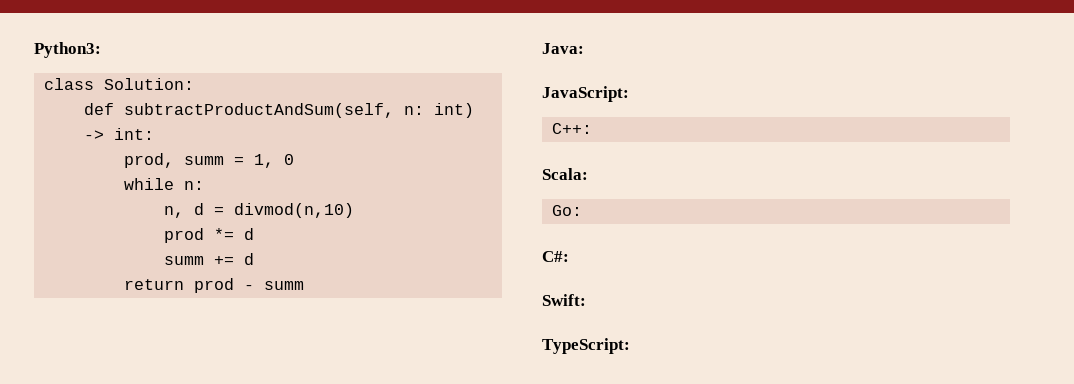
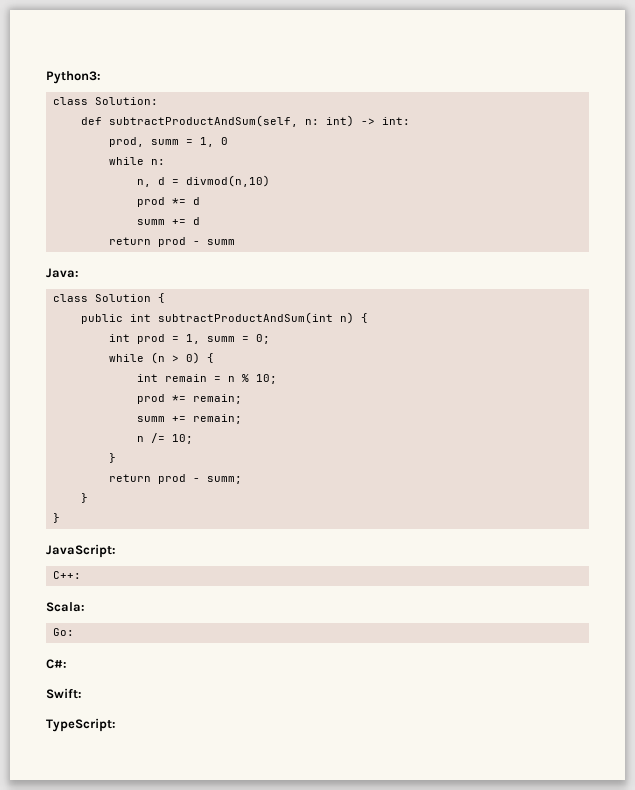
(584, 48) none -> [53,293,166,303] [81,312,369,324] [109,334,271,344] [109,352,215,364] [137,374,278,384] [137,394,243,404] [137,414,243,424] [137,433,194,444] [109,453,117,463] [109,474,243,484] [81,493,89,503] [53,513,61,523] // class Solution { // public int subtractProductAndSum(int n) { // int prod = 1, summ = 0; // while (n > 0) { // int remain = n % 10; // prod *= remain; // summ += remain; // n /= 10; // } // return prod - summ; // } // }

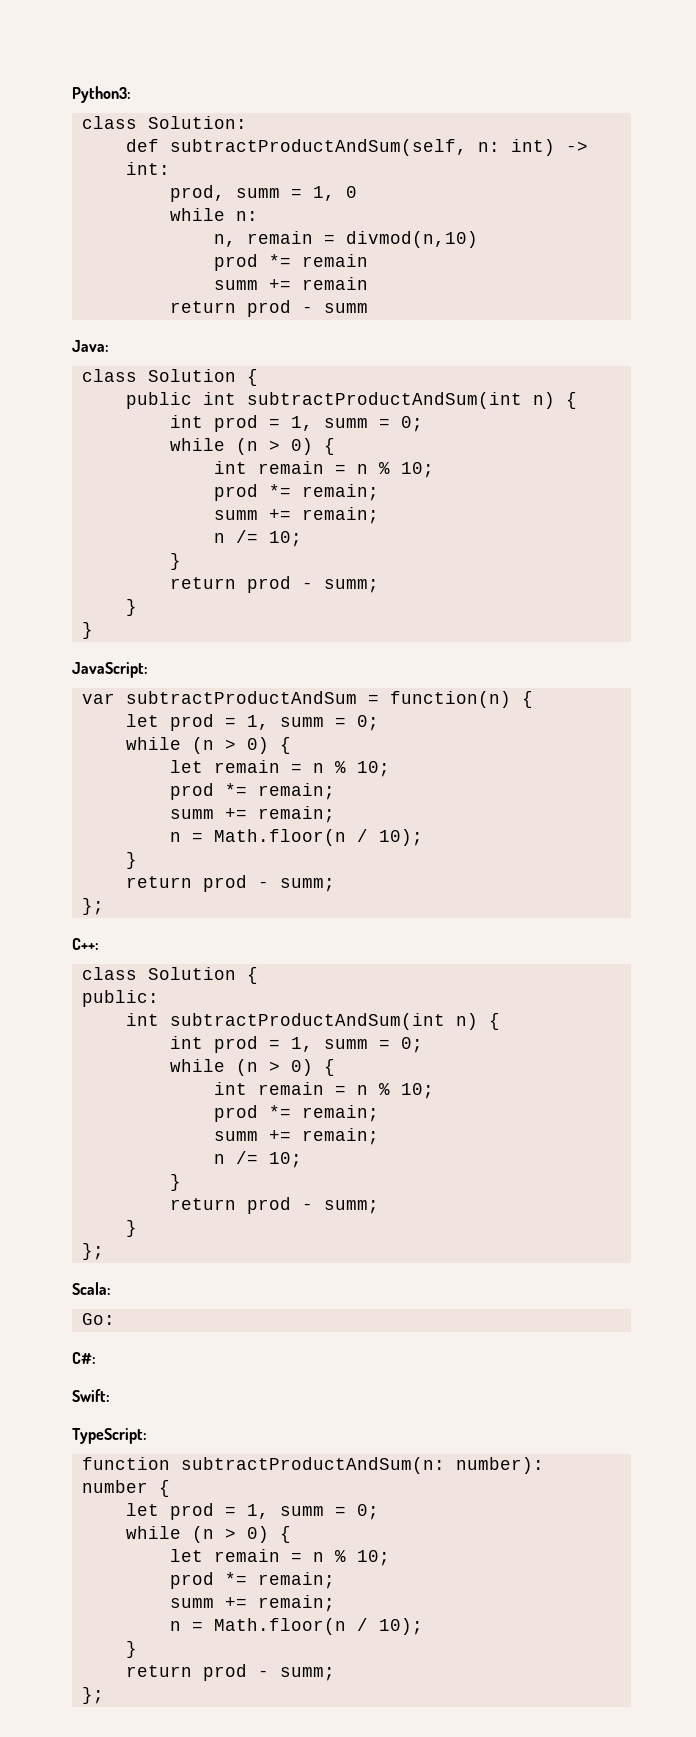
[158,177,166,185] d -> [247,231,314,244] remain
[193,197,201,205] [137,217,201,225] d // summ += d -> [302,254,369,267] [214,277,369,290] remain // summ += remain
[53,571,82,579] C++: -> [82,691,534,708] [126,714,380,731] [126,737,292,754] [170,760,391,777] [170,783,336,800] [170,806,336,823] [170,829,424,846] [126,852,138,869] [126,875,336,892] [82,898,105,915] [72,938,99,950] [82,967,259,984] [82,990,160,1007] [126,1013,501,1030] [170,1036,424,1053] [170,1059,336,1076] [214,1082,435,1099] [214,1105,380,1122] [214,1128,380,1145] [214,1151,303,1168] [170,1174,182,1191] [170,1197,380,1214] [126,1220,138,1237] [82,1243,105,1260] var subtractProductAndSum = function(n) { // let prod = 1, summ = 0; // while (n > 0) { // let remain = n % 10; // prod *= remain; // summ += remain; // n = Math.floor(n / 10); // } // return prod - summ; // }; // C++: // class Solution { // public: // int subtractProductAndSum(int n) { // int prod = 1, summ = 0; // while (n > 0) { // int remain = n % 10; // prod *= remain; // summ += remain; // n /= 10; // } // return prod - summ; // } // };
(116, 725) none -> [82,1457,545,1474] [82,1480,171,1497] [126,1503,380,1520] [126,1526,292,1543] [170,1549,391,1566] [170,1572,336,1589] [170,1595,336,1612] [170,1618,424,1635] [126,1641,138,1658] [126,1664,336,1681] [82,1687,105,1704] // function subtractProductAndSum(n: number): number { // let prod = 1, summ = 0; // while (n > 0) { // let remain = n % 10; // prod *= remain; // summ += remain; // n = Math.floor(n / 10); // } // return prod - summ; // };

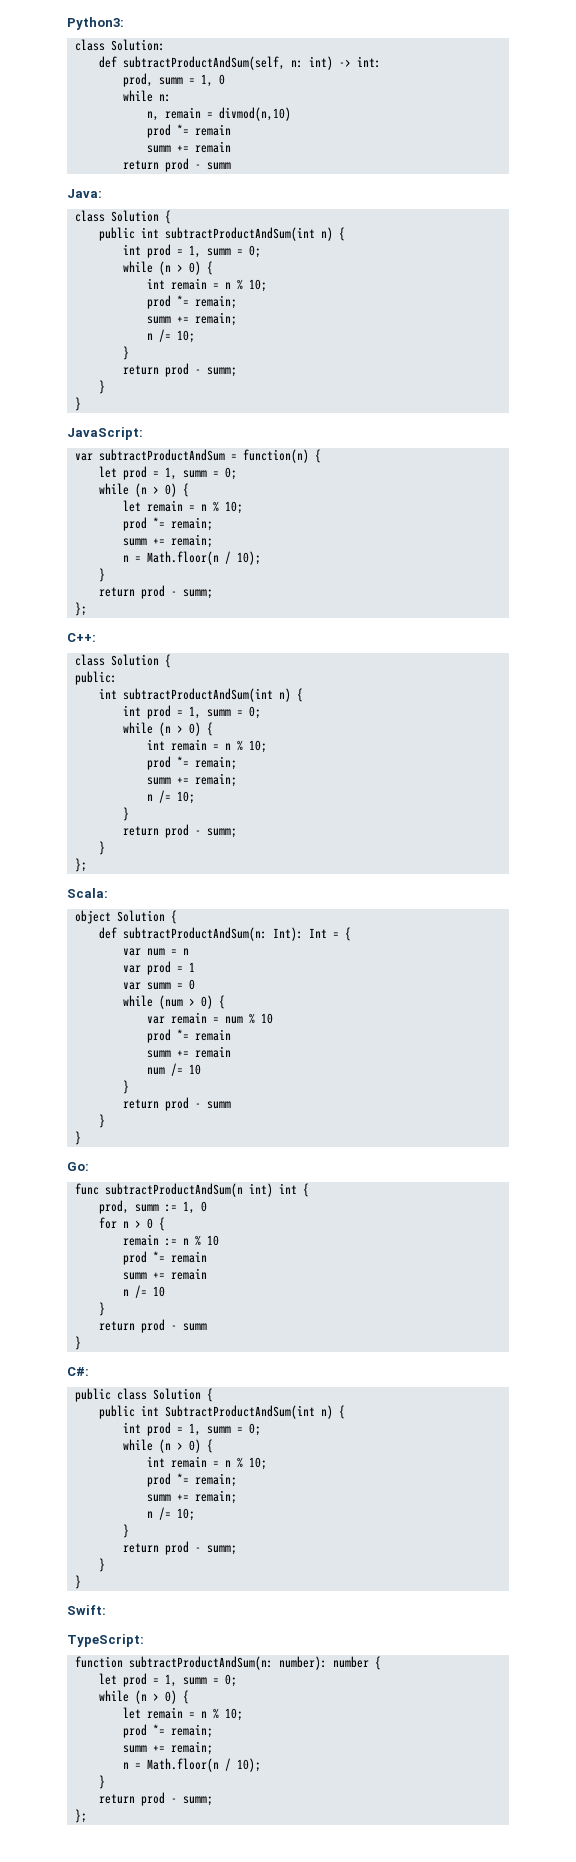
[82,1313,116,1325] [72,1352,96,1364] Go: // C#: -> [74,910,177,924] [98,927,351,941] [122,948,189,956] [122,961,195,975] [122,979,195,990] [122,995,225,1009] [146,1012,273,1024] [146,1029,231,1043] [146,1046,231,1058] [146,1063,201,1076] [122,1080,129,1094] [122,1097,231,1111] [98,1114,105,1128] [74,1131,81,1145] [67,1162,89,1171] [74,1183,309,1197] [98,1200,207,1214] [98,1217,165,1231] [122,1234,219,1246] [122,1251,207,1265] [122,1268,207,1280] [122,1285,165,1298] [98,1302,105,1316] [98,1319,207,1333] [74,1336,81,1350] [67,1367,89,1376] [74,1388,213,1402] [98,1405,345,1419] [122,1422,261,1436] [122,1439,213,1453] [146,1456,267,1470] [146,1473,237,1487] [146,1490,237,1504] [146,1507,195,1521] [122,1524,129,1538] [122,1541,237,1555] [98,1558,105,1572] [74,1575,81,1589] object Solution { // def subtractProductAndSum(n: Int): Int = { // var num = n // var prod = 1 // var summ = 0 // while (num > 0) { // var remain = num % 10 // prod *= remain // summ += remain // num /= 10 // } // return prod - summ // } // } // Go: // func subtractProductAndSum(n int) int { // prod, summ := 1, 0 // for n > 0 { // remain := n % 10 // prod *= remain // summ += remain // n /= 10 // } // return prod - summ // } // C#: // public class Solution { // public int SubtractProductAndSum(int n) { // int prod = 1, summ = 0; // while (n > 0) { // int remain = n % 10; // prod *= remain; // summ += remain; // n /= 10; // } // return prod - summ; // } // }

